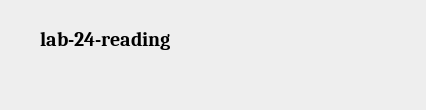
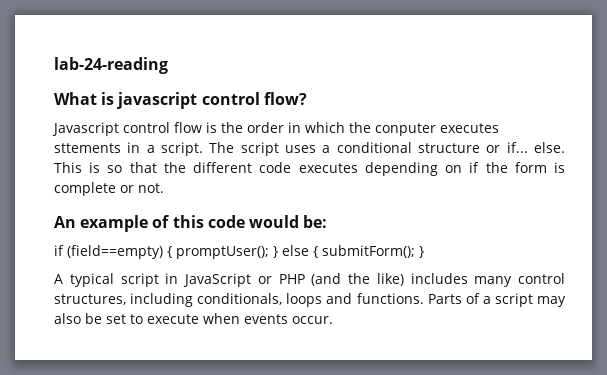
(170, 40) none -> [54,92,307,109] [52,122,499,136] [54,142,565,156] [54,162,565,176] [54,182,164,196] [54,215,328,232] [54,245,424,259] [54,273,565,287] [54,293,567,307] [54,313,333,324] // What is javascript control flow? // Javascript control flow is the order in which the conputer executes sttements in a script. The script uses a conditional structure or if... else. This is so that the different code executes depending on if the form is complete or not. // An example of this code would be: // if (field==empty) { promptUser(); } else { submitForm(); } // A typical script in JavaScript or PHP (and the like) includes many control structures, including conditionals, loops and functions. Parts of a script may also be set to execute when events occur.

